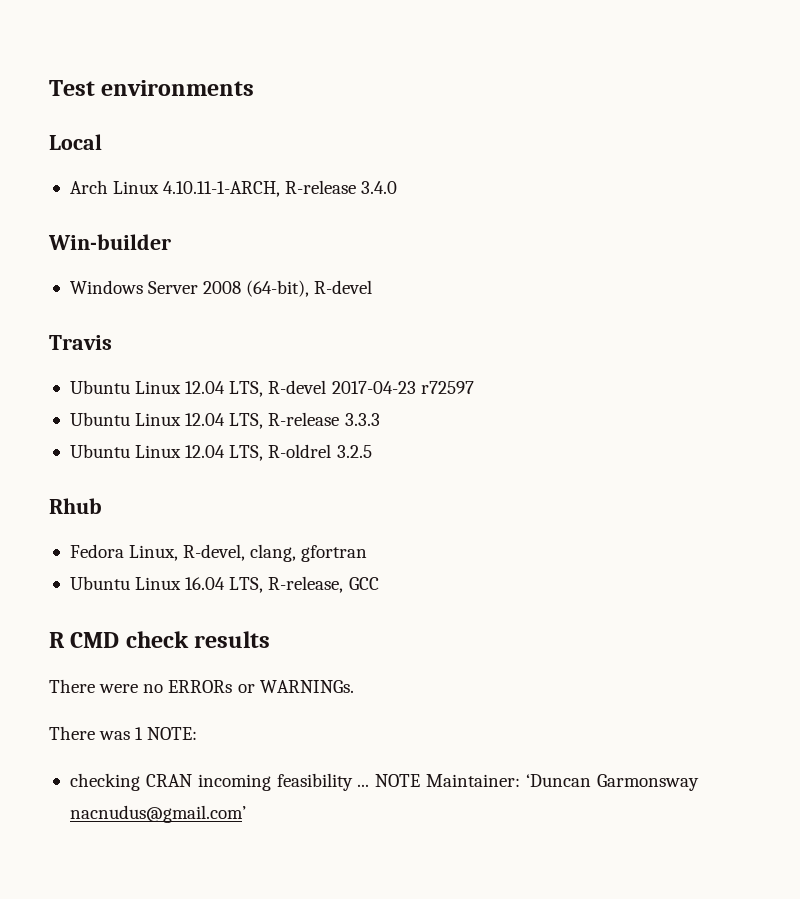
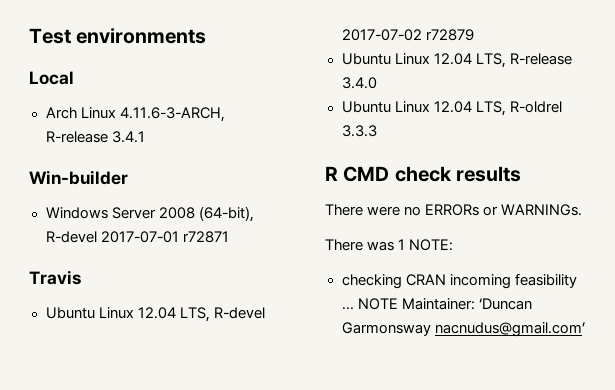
[163,180,398,197] 4.10.11-1-ARCH, R-release 3.4.0 -> [119,107,225,122] [45,131,145,143] 4.11.6-3-ARCH, R-release 3.4.1
(373, 287) none -> [100,231,229,243] 2017-07-01 r72871
[331,381,474,394] 2017-04-23 r72597 -> [341,29,474,41] 2017-07-02 r72879
[344,413,380,426] 3.3.3 -> [341,77,377,89] 3.4.0
[336,445,372,458] [49,498,102,514] [69,544,368,562] [69,576,379,593] 3.2.5 // Rhub // Fedora Linux, R-devel, clang, gfortran // Ubuntu Linux 16.04 LTS, R-release, GCC -> [341,125,377,137] 3.3.3

